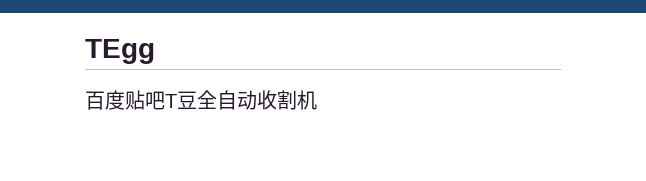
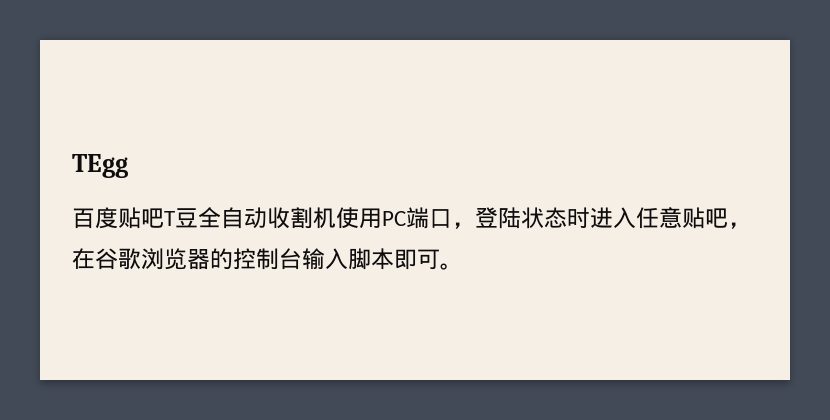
(317, 100) none -> [336,207,751,229] [72,248,463,270] 使用PC端口，登陆状态时进入任意贴吧，在谷歌浏览器的控制台输入脚本即可。

